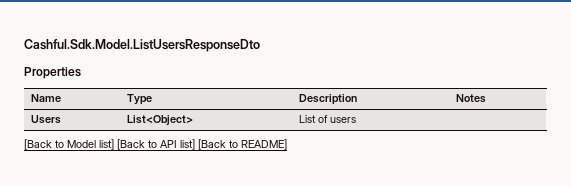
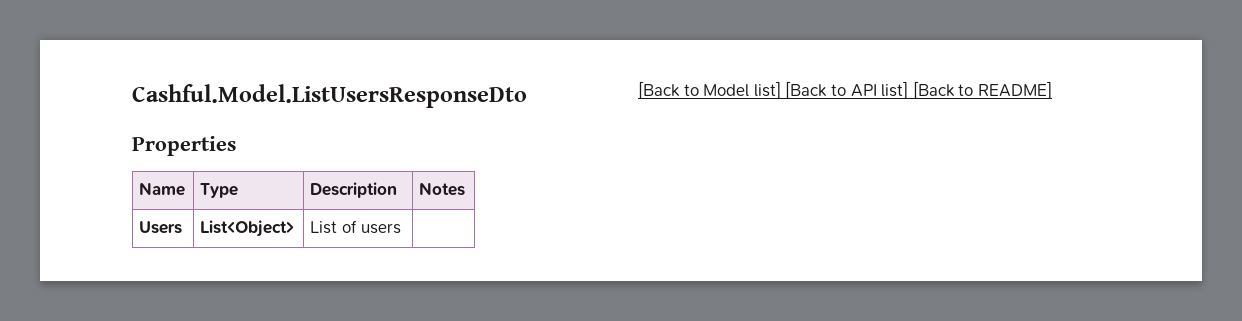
[24,39,260,52] Cashful.Sdk.Model.ListUsersResponseDto -> [132,84,527,108] Cashful.Model.ListUsersResponseDto

